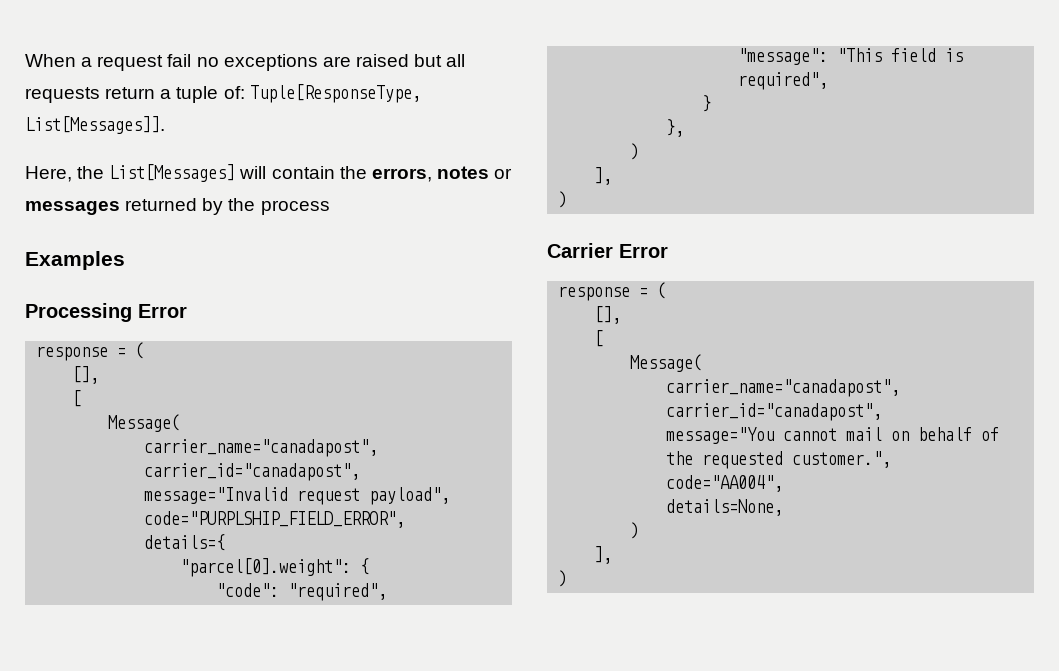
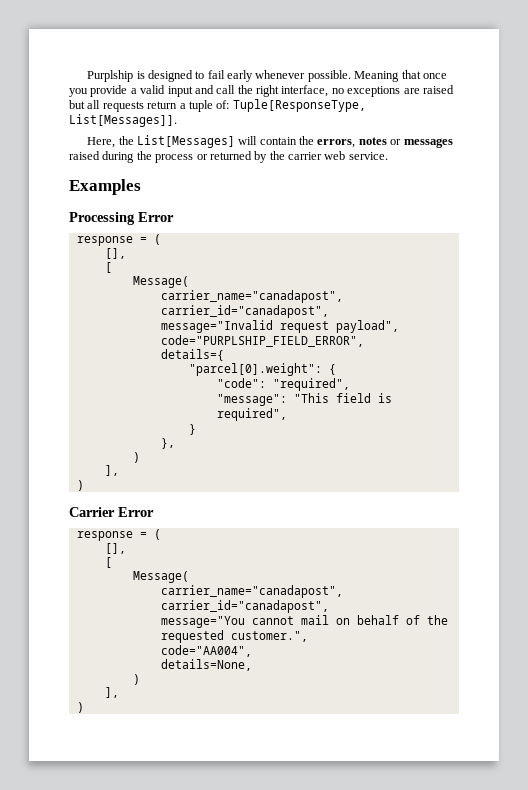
[25,54,192,71] When a request fail -> [87,70,447,82] [69,85,329,97] Purplship is designed to fail early whenever possible. Meaning that once you provide a valid input and call the right interface,
[125,198,330,215] returned by the process -> [69,151,388,163] raised during the process or returned by the carrier web service.

